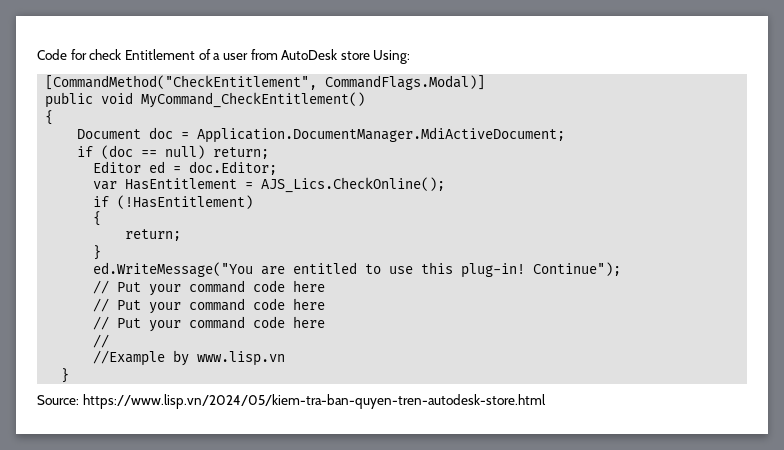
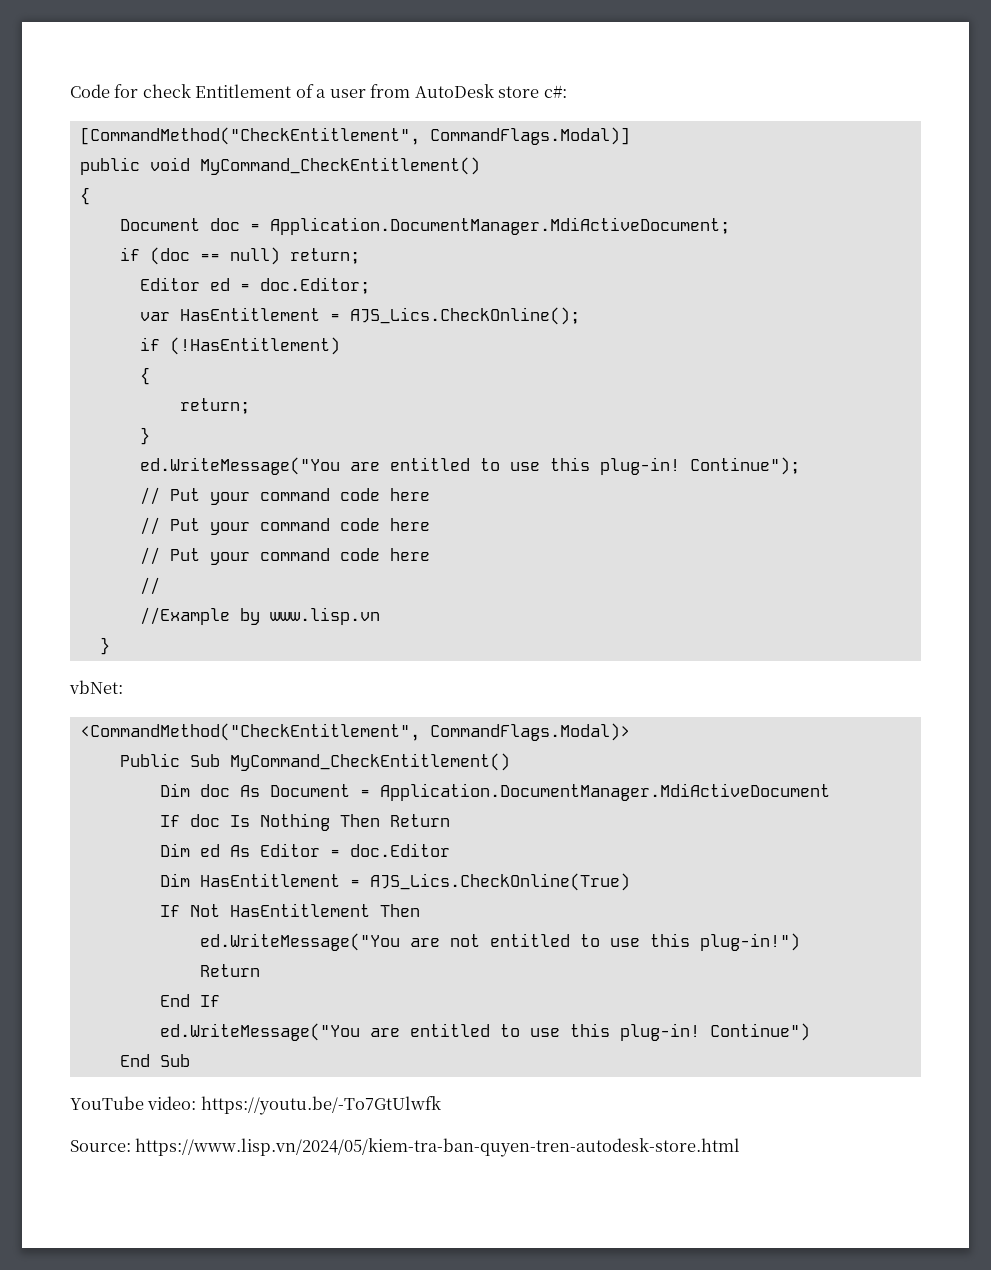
[373,50,411,64] Using: -> [543,85,567,98] c#:
(70, 375) none -> [69,680,123,694] [79,723,630,741] [119,753,510,771] [159,783,830,801] [159,813,450,831] [159,843,450,857] [159,873,630,891] [159,903,420,917] [199,933,800,951] [199,964,260,977] [159,994,220,1007] [159,1023,810,1041] [119,1054,190,1067] [70,1096,441,1115] // vbNet: // <CommandMethod("CheckEntitlement", CommandFlags.Modal)> // Public Sub MyCommand_CheckEntitlement() // Dim doc As Document = Application.DocumentManager.MdiActiveDocument // If doc Is Nothing Then Return // Dim ed As Editor = doc.Editor // Dim HasEntitlement = AJS_Lics.CheckOnline(True) // If Not HasEntitlement Then // ed.WriteMessage("You are not entitled to use this plug-in!") // Return // End If // ed.WriteMessage("You are entitled to use this plug-in! Continue") // End Sub // YouTube video: https://youtu.be/-To7GtUlwfk

